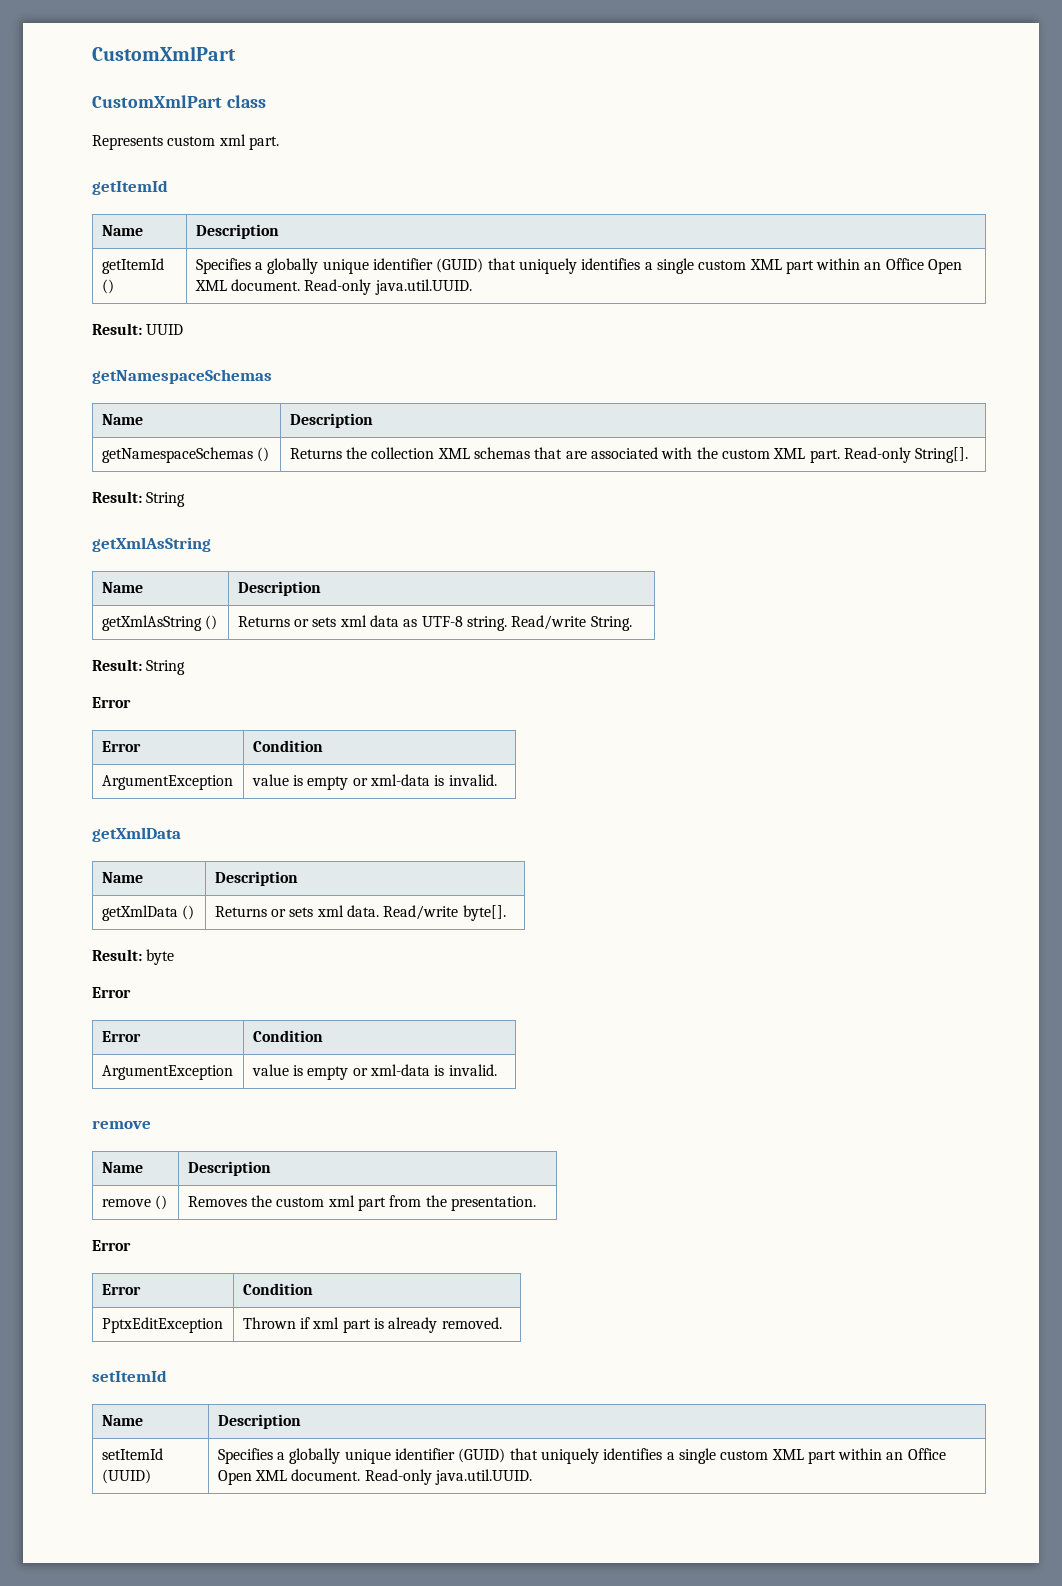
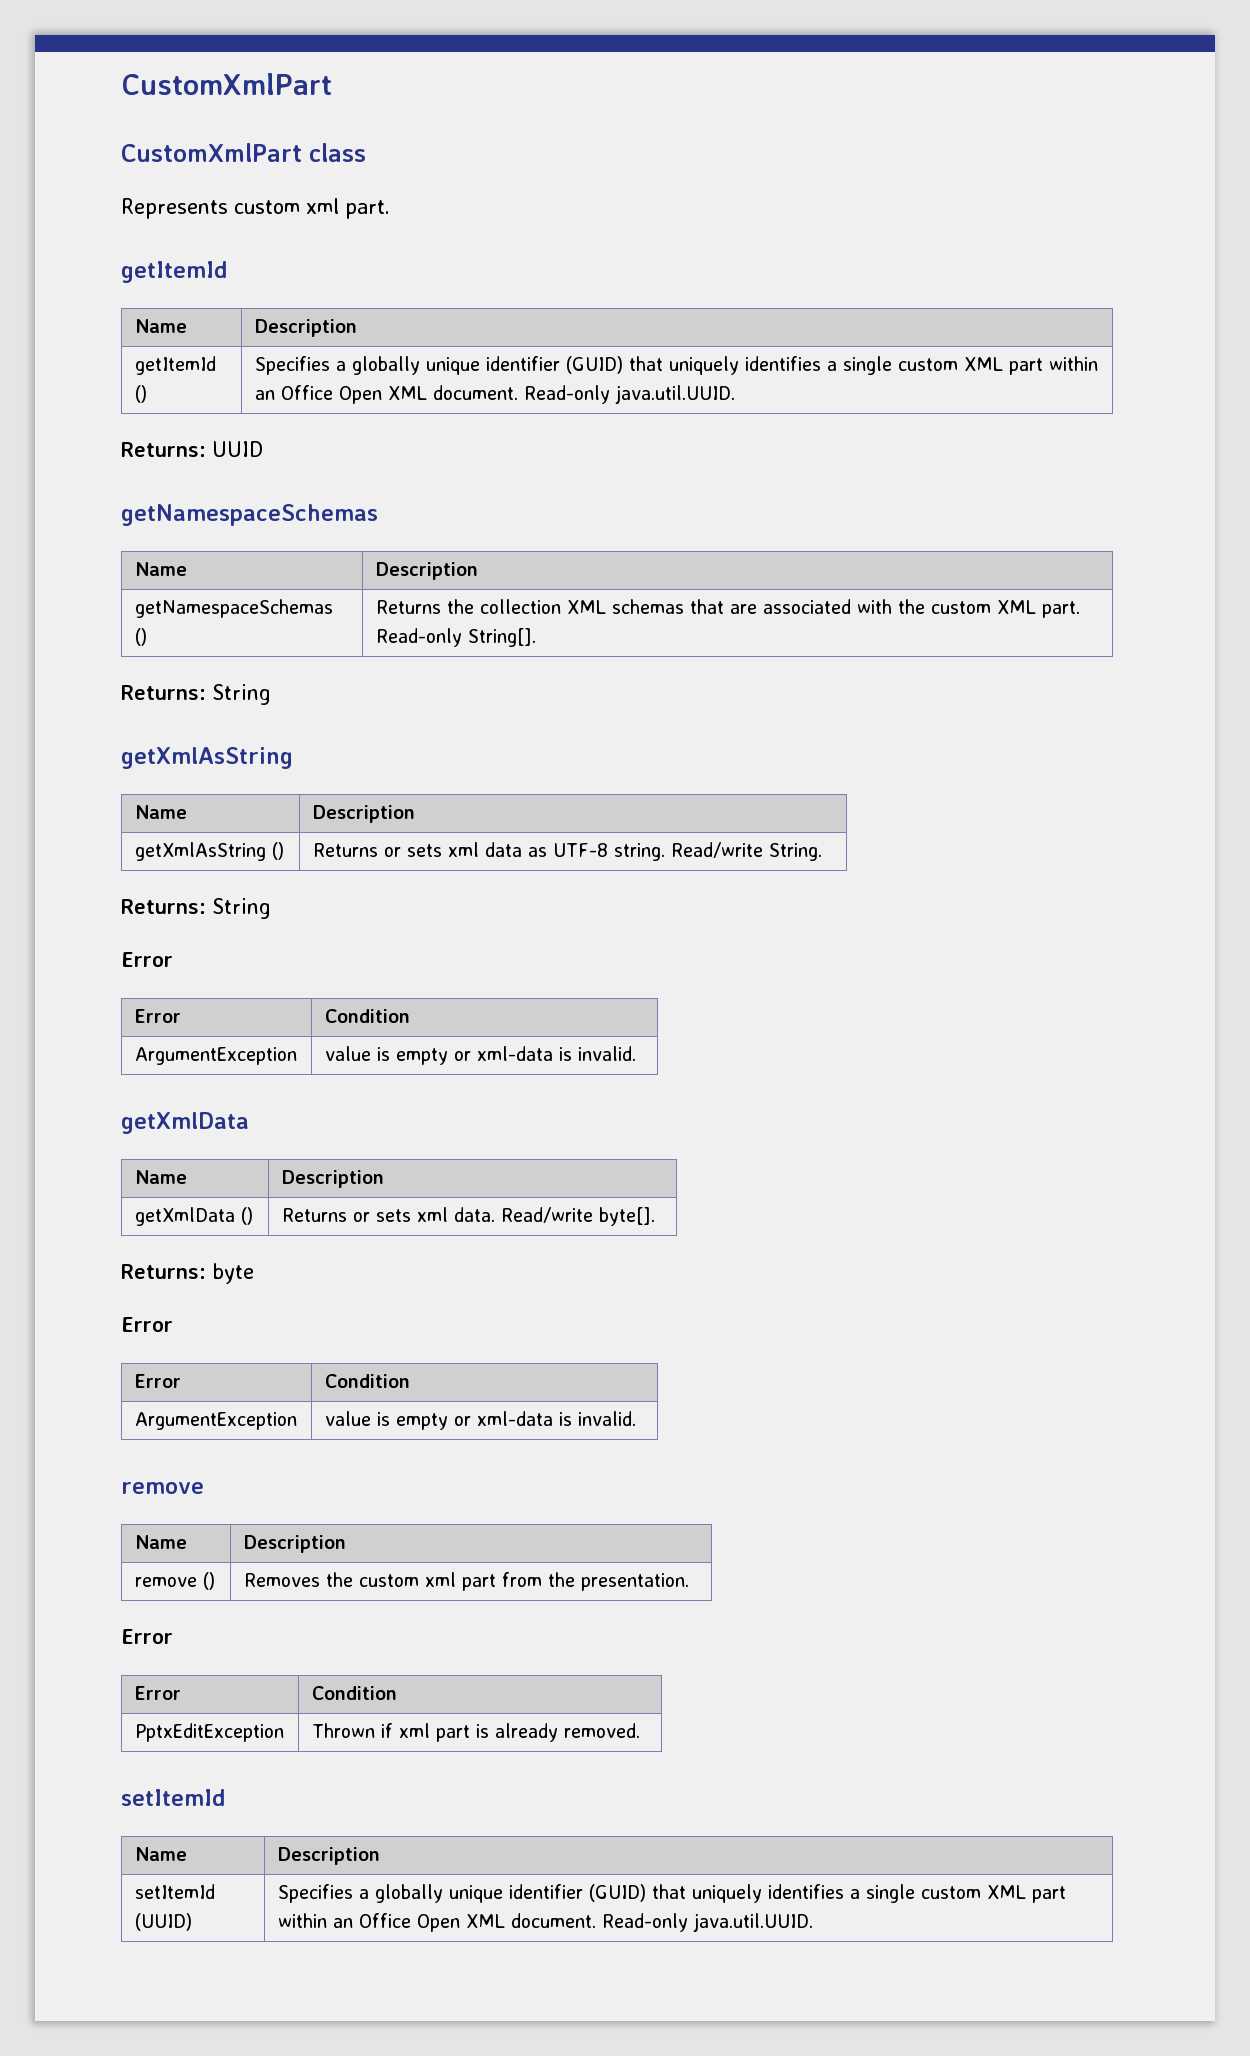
[92,323,142,335] Result: -> [121,442,206,457] Returns:
[92,491,142,503] Result: -> [121,685,206,700] Returns:
[92,659,142,671] Result: -> [121,899,206,914] Returns:
[92,949,142,961] Result: -> [121,1264,206,1279] Returns:

